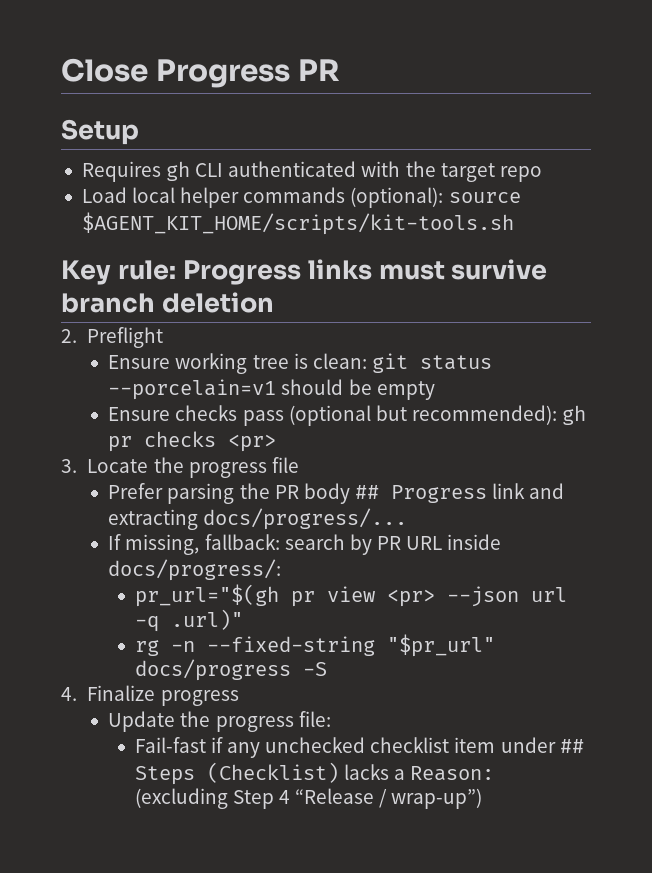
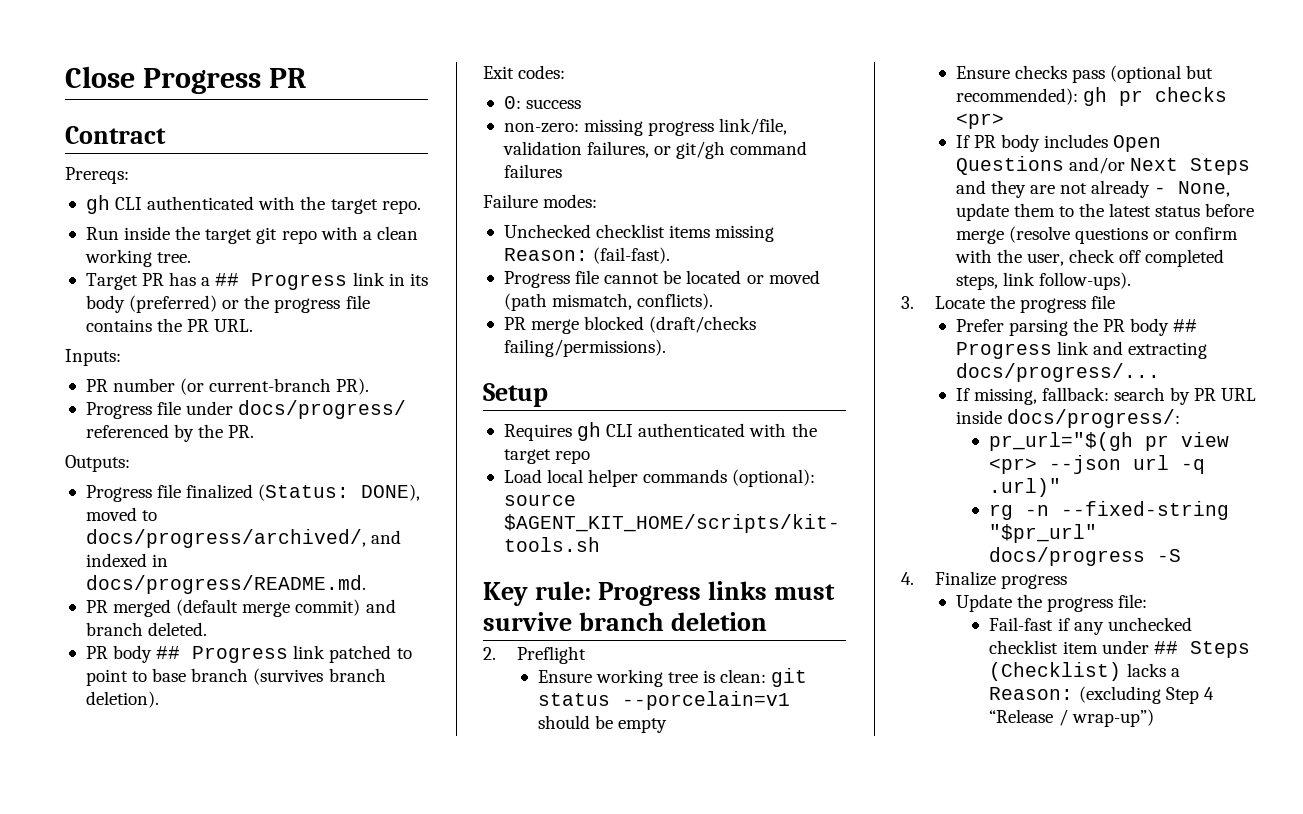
(340, 70) none -> [65,126,166,144] [65,167,129,184] [85,195,421,214] [85,226,418,244] [84,249,192,267] [85,272,428,290] [85,295,370,313] [85,318,254,332] [65,349,121,366] [85,378,370,395] [85,400,407,419] [85,424,255,442] [65,455,130,472] [85,484,421,502] [85,507,158,521] [85,529,402,548] [85,553,169,567] [85,575,366,594] [85,599,396,617] [85,622,208,636] [85,645,412,663] [85,668,386,686] [85,691,159,708] [483,65,566,79] [503,96,582,109] [503,118,788,136] [502,141,808,159] [503,164,562,178] [483,194,598,208] [503,224,775,242] [503,247,671,264] [503,270,820,288] [503,293,714,311] [503,316,757,334] [503,339,666,357] // Contract // Prereqs: // gh CLI authenticated with the target repo. // Run inside the target git repo with a clean working tree. // Target PR has a ## Progress link in its body (preferred) or the progress file contains the PR URL. // Inputs: // PR number (or current-branch PR). // Progress file under docs/progress/ referenced by the PR. // Outputs: // Progress file finalized (Status: DONE), moved to docs/progress/archived/, and indexed in docs/progress/README.md. // PR merged (default merge commit) and branch deleted. // PR body ## Progress link patched to point to base branch (survives branch deletion). // Exit codes: // 0: success // non-zero: missing progress link/file, validation failures, or git/gh command failures // Failure modes: // Unchecked checklist items missing Reason: (fail-fast). // Progress file cannot be located or moved (path mismatch, conflicts). // PR merge blocked (draft/checks failing/permissions).
(277, 443) none -> [955,134,1162,152] [955,156,1250,175] [955,180,1231,198] [955,203,1255,221] [955,226,1239,244] [954,249,1225,267] [955,272,1131,290] // If PR body includes Open Questions and/or Next Steps and they are not already - None, update them to the latest status before merge (resolve questions or confirm with the user, check off completed steps, link follow-ups).

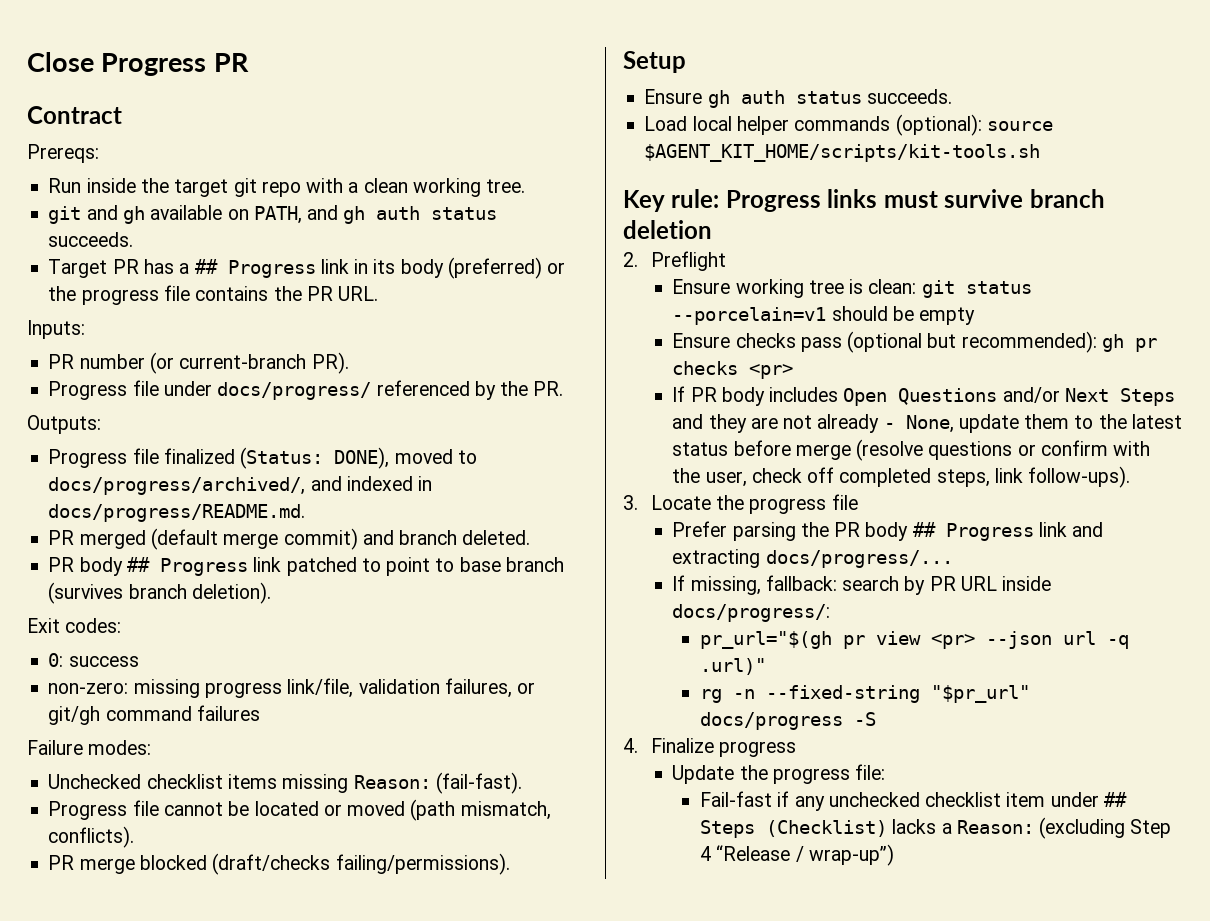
[85,195,421,214] // gh CLI authenticated with the target repo. -> (99, 153) none
(192, 257) none -> [48,205,498,224] [48,232,134,247] // git and gh available on PATH, and gh auth status succeeds.
[503,422,817,441] [503,449,591,464] Requires gh CLI authenticated with the target repo -> [644,89,952,108] Ensure gh auth status succeeds.

